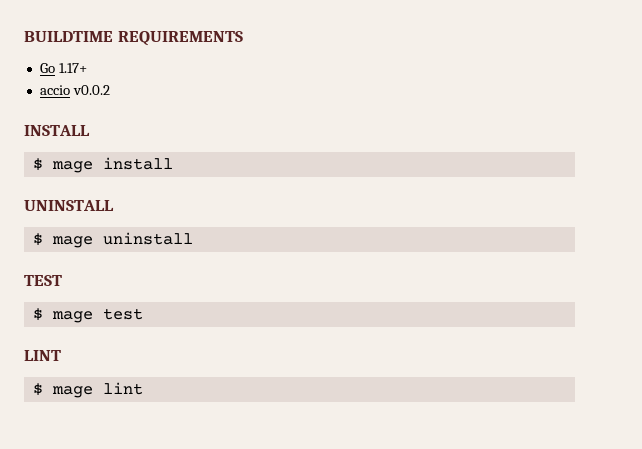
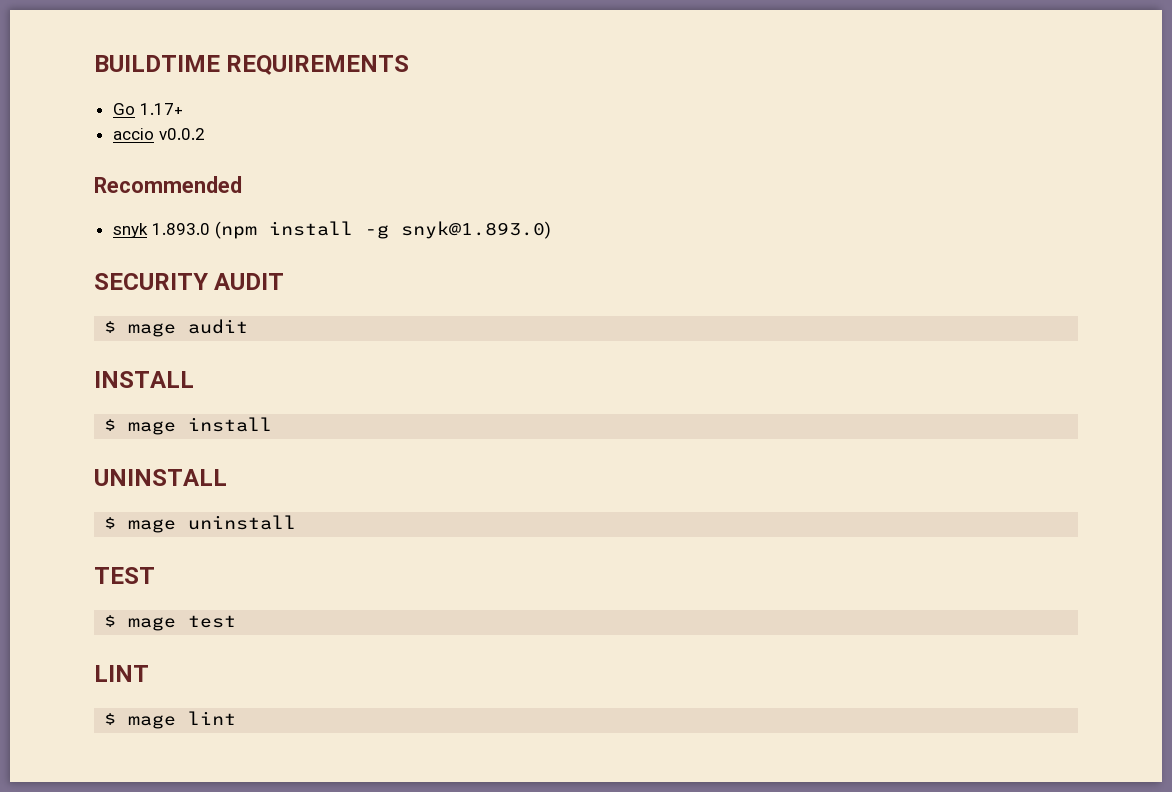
(110, 90) none -> [94,176,242,193] [112,221,551,239] [94,273,285,290] [104,319,249,337] // Recommended // snyk 1.893.0 (npm install -g snyk@1.893.0) // SECURITY AUDIT // $ mage audit

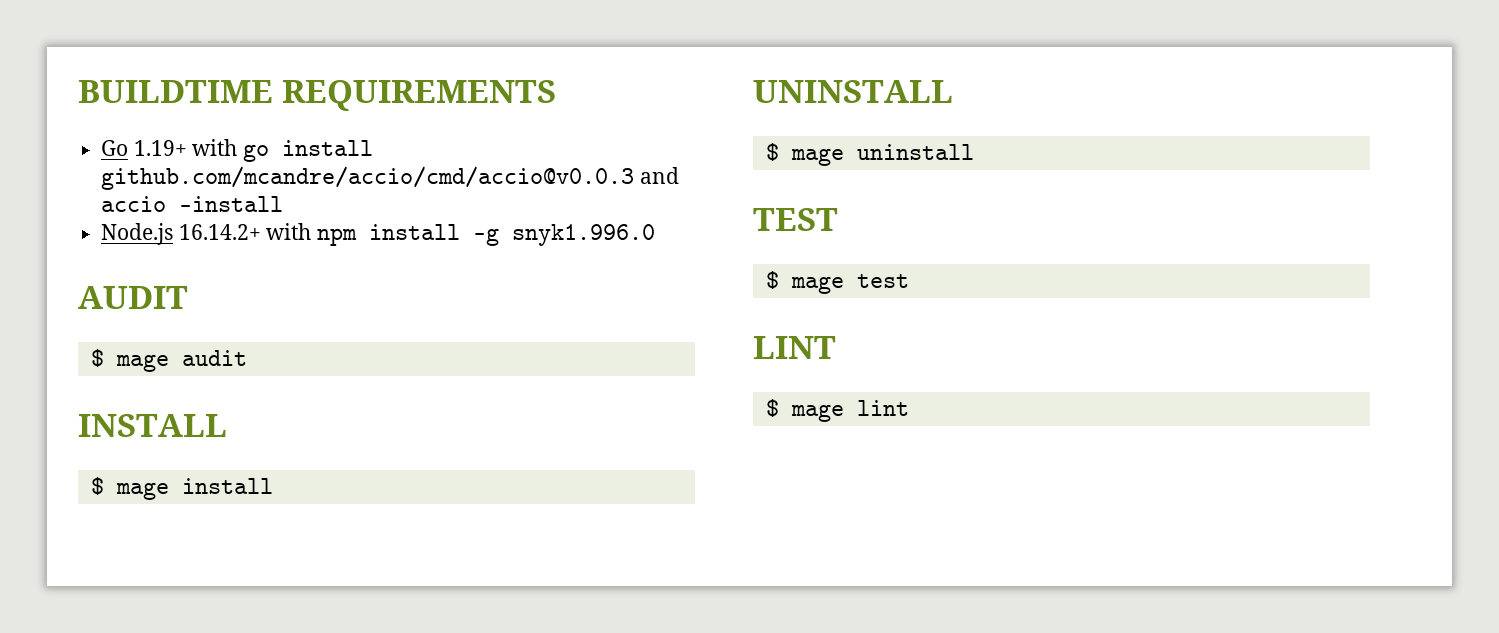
[139,103,183,115] [112,128,205,140] [94,176,242,193] [112,221,551,239] [94,273,208,290] 1.17+ // accio v0.0.2 // Recommended // snyk 1.893.0 (npm install -g snyk@1.893.0) // SECURITY -> [133,139,374,162] [101,166,679,190] [101,196,284,212] [101,223,656,246] 1.19+ with go install github.com/mcandre/accio/cmd/accio@v0.0.3 and accio -install // Node.js 16.14.2+ with npm install -g snyk1.996.0 //

